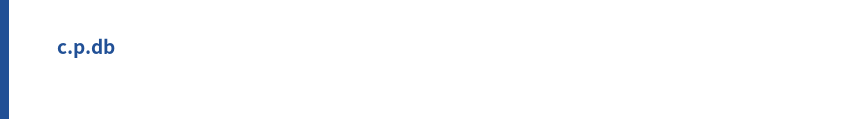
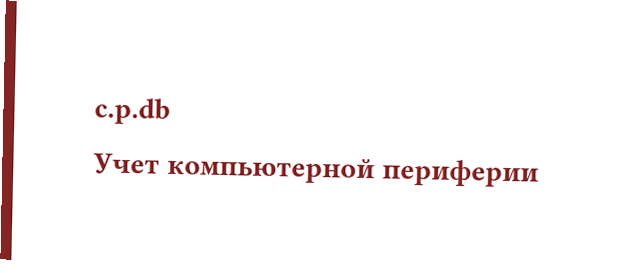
(115, 48) none -> [93,153,539,188] // Учет компьютерной периферии

